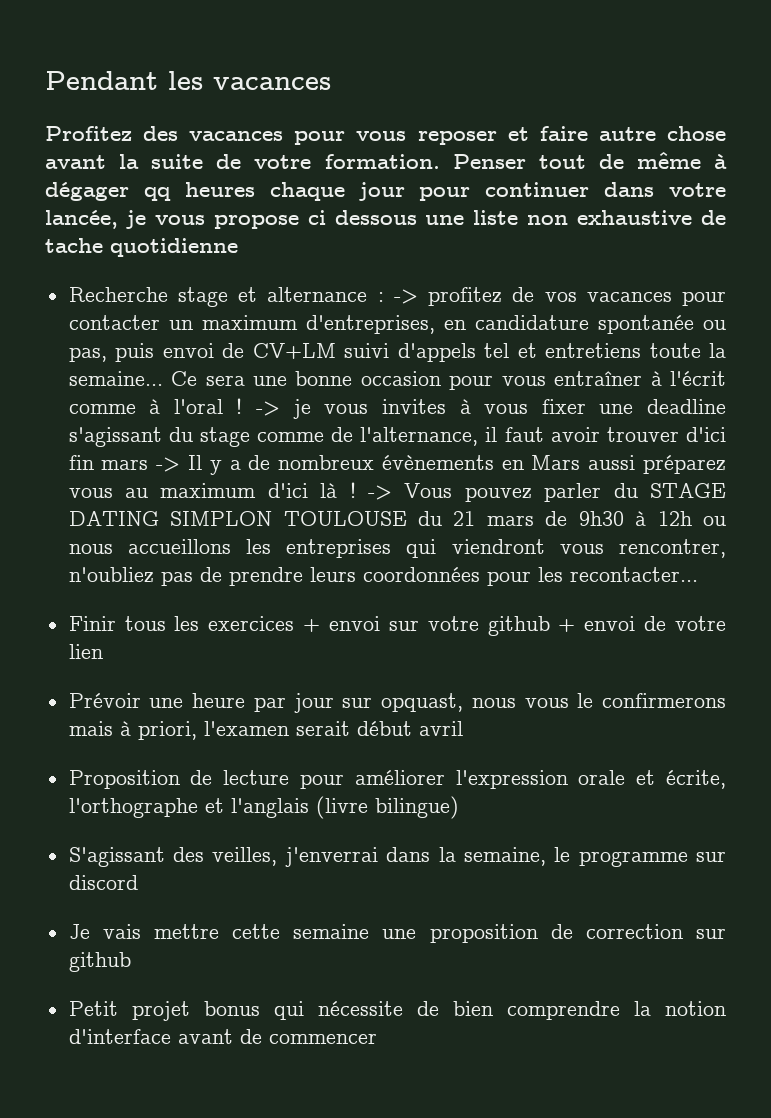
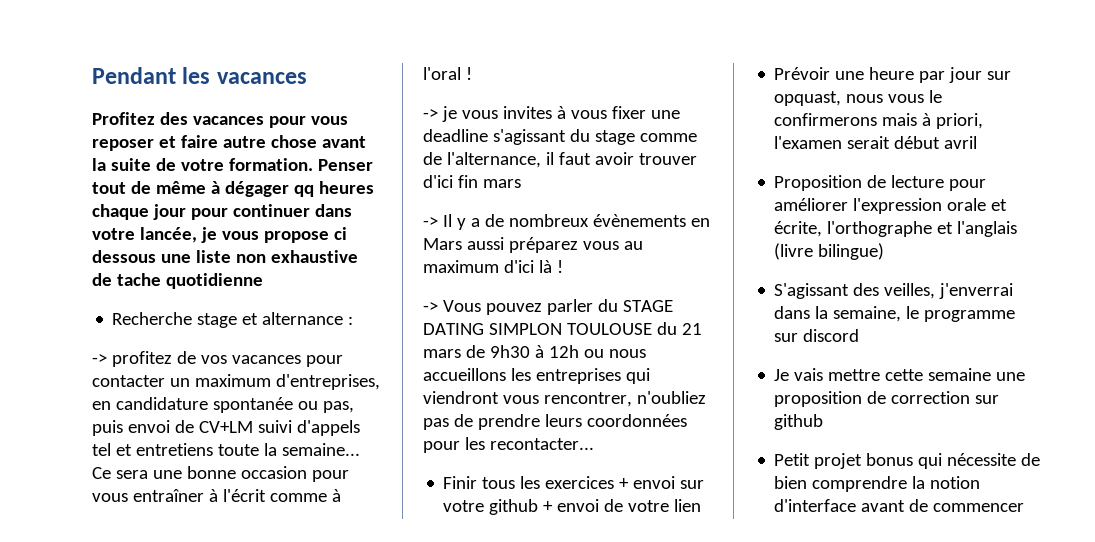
(384, 297) none -> (354, 320) //
(243, 406) none -> (472, 73) //
(149, 464) none -> (521, 183) //
(356, 490) none -> (563, 266) //

